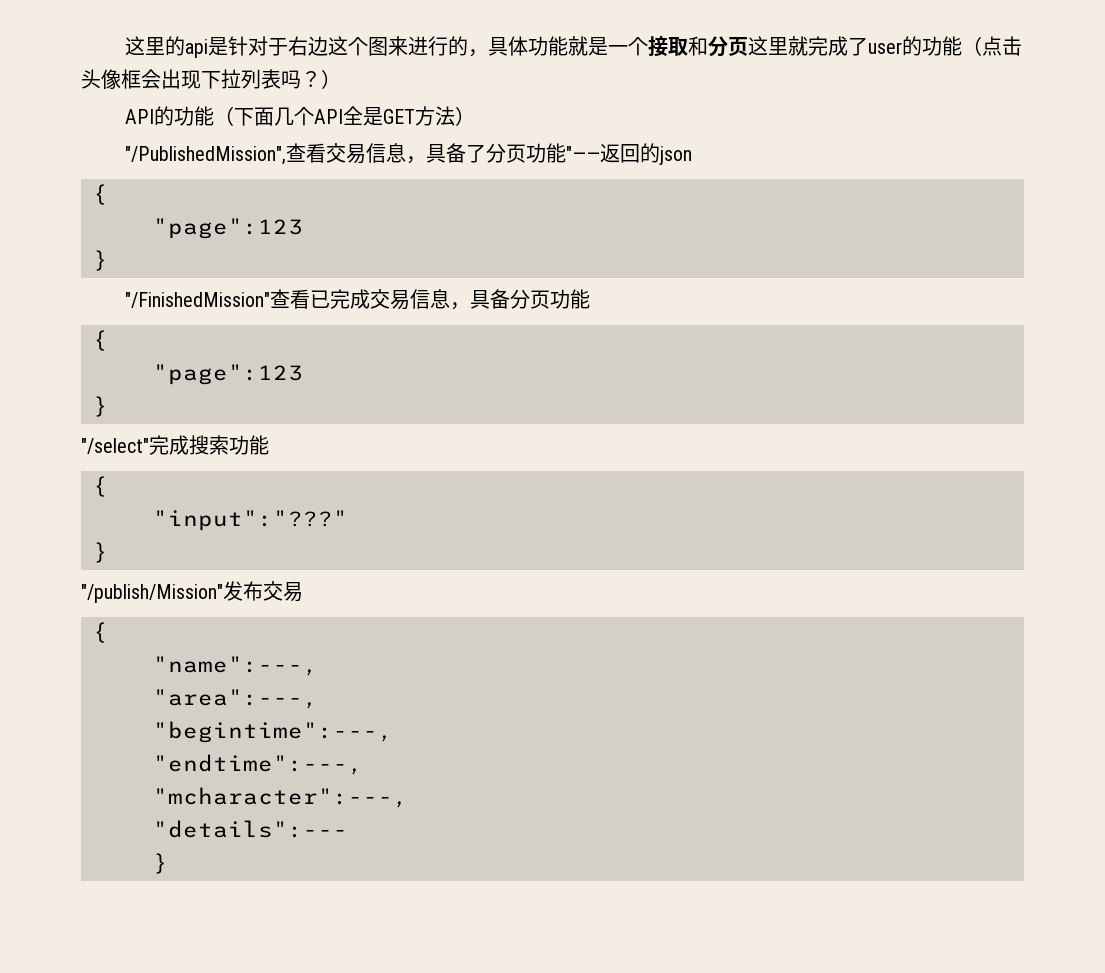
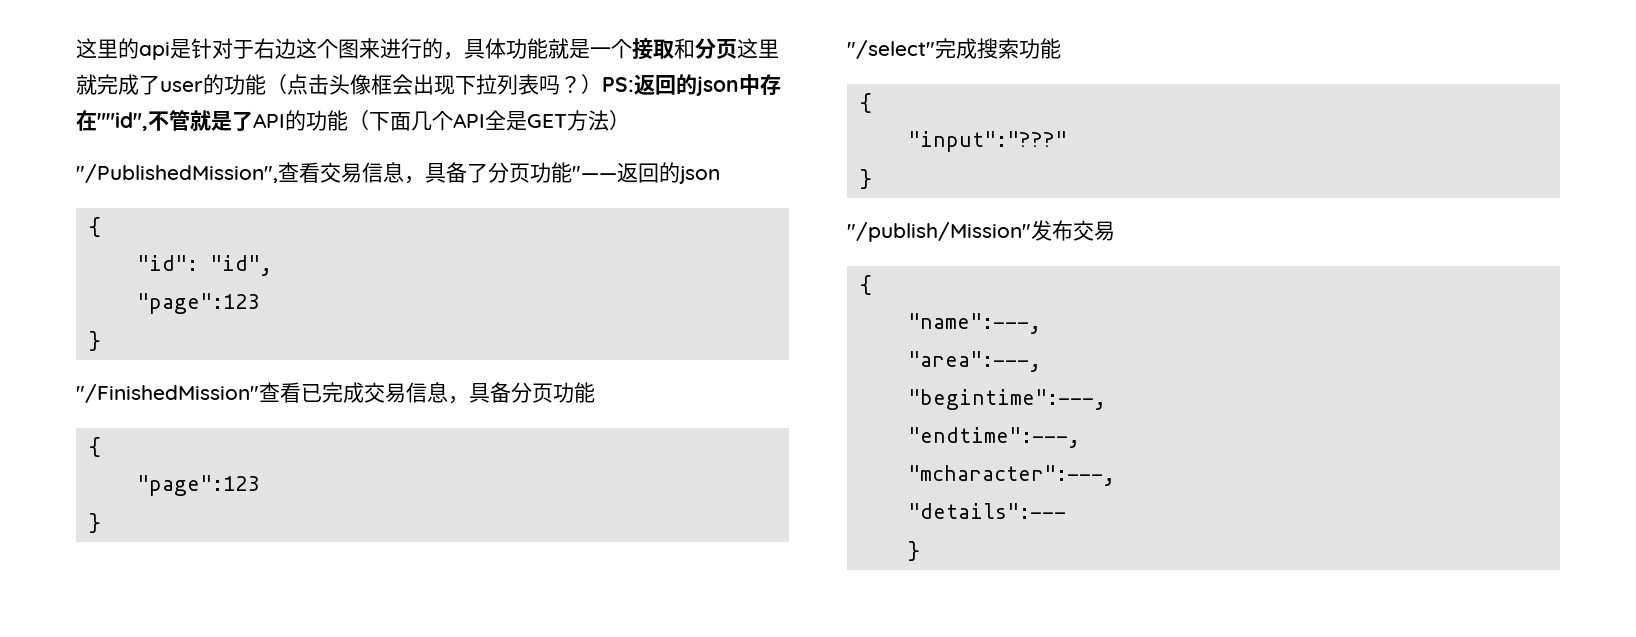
(341, 79) // -> [602,74,781,96] [76,110,253,131] PS:返回的json中存在""id",不管就是了
(108, 194) none -> [136,255,272,276] // "id": "id",

